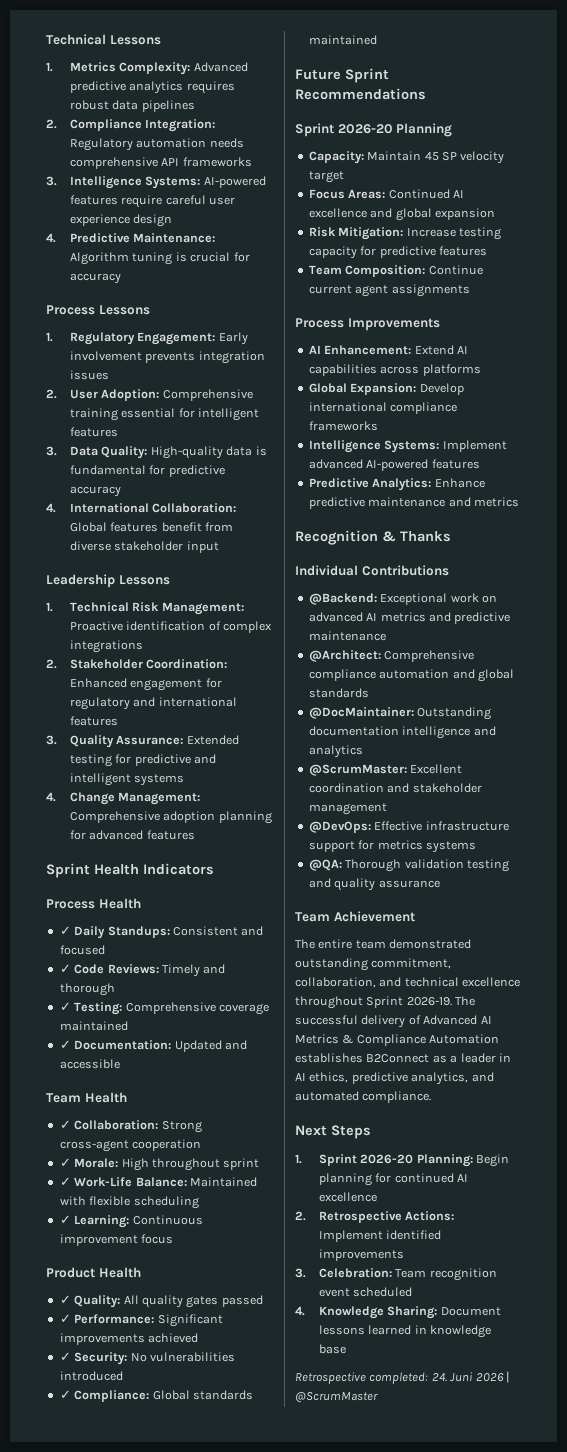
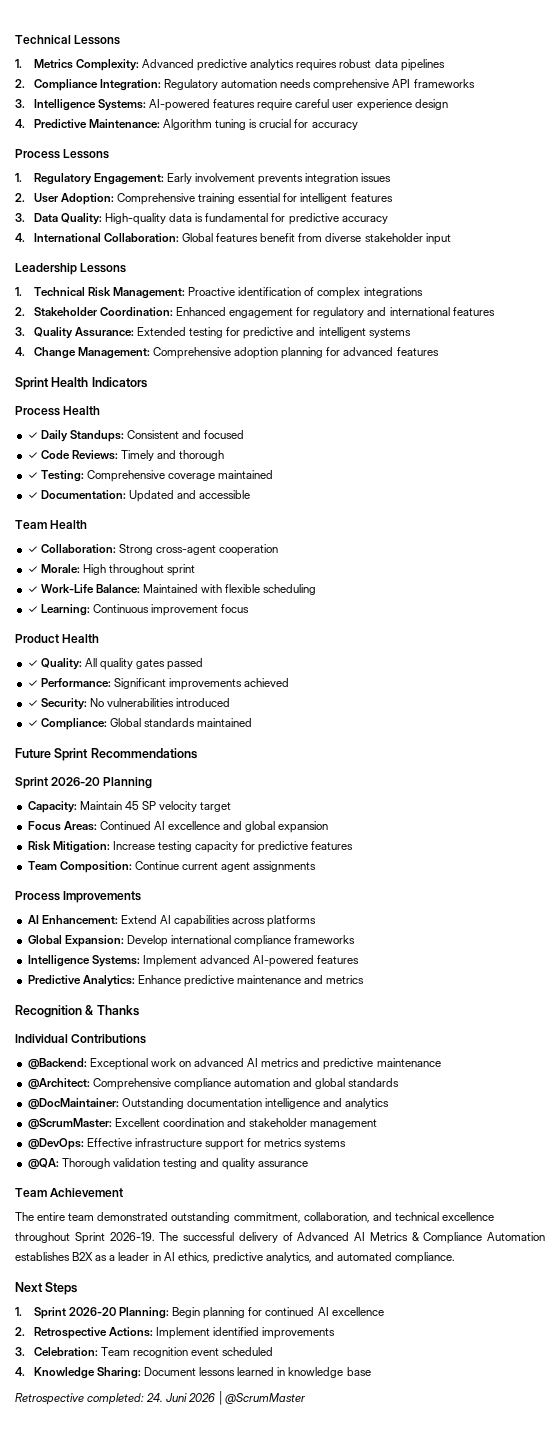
[366,1054,430,1063] B2Connect -> [72,1252,94,1261] B2X

